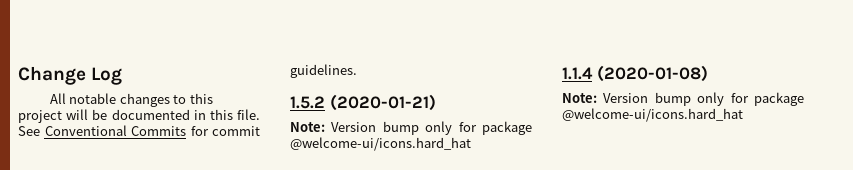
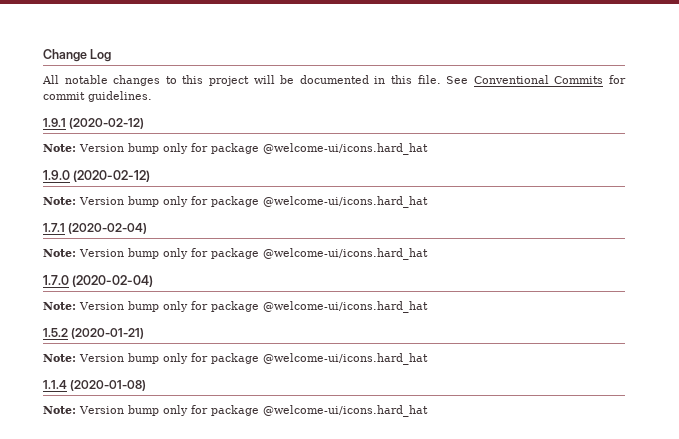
(357, 71) none -> [43,118,145,129] [43,143,428,155] [43,170,151,182] [43,196,428,208] [43,223,148,234] [43,248,428,260] [43,275,154,287] [43,301,428,313] // 1.9.1 (2020-02-12) // Note: Version bump only for package @welcome-ui/icons.hard_hat // 1.9.0 (2020-02-12) // Note: Version bump only for package @welcome-ui/icons.hard_hat // 1.7.1 (2020-02-04) // Note: Version bump only for package @welcome-ui/icons.hard_hat // 1.7.0 (2020-02-04) // Note: Version bump only for package @welcome-ui/icons.hard_hat

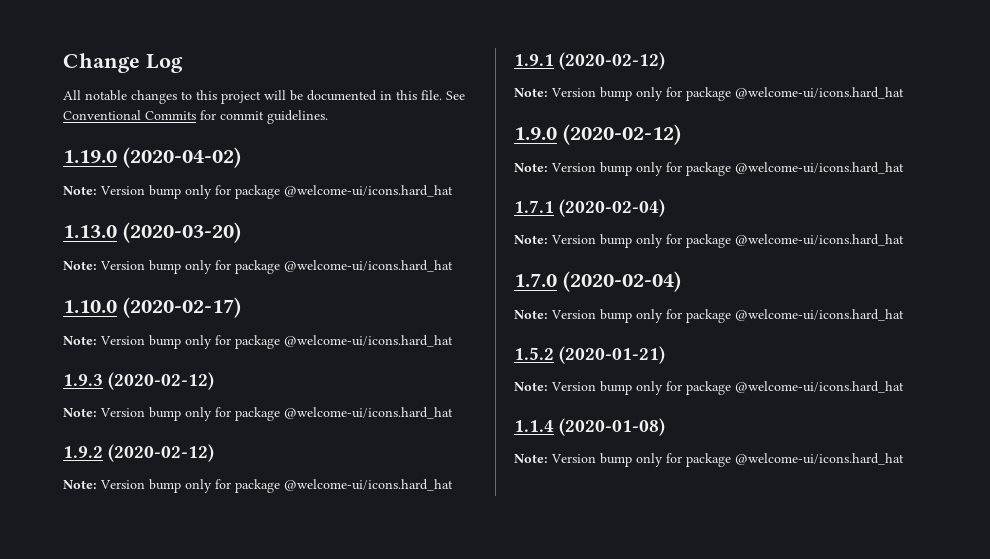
(152, 96) none -> [63,147,241,168] [63,185,453,199] [63,222,241,243] [63,260,453,274] [63,297,241,318] [63,335,453,349] [63,372,215,390] [63,407,453,421] [63,444,215,462] [63,479,453,493] // 1.19.0 (2020-04-02) // Note: Version bump only for package @welcome-ui/icons.hard_hat // 1.13.0 (2020-03-20) // Note: Version bump only for package @welcome-ui/icons.hard_hat // 1.10.0 (2020-02-17) // Note: Version bump only for package @welcome-ui/icons.hard_hat // 1.9.3 (2020-02-12) // Note: Version bump only for package @welcome-ui/icons.hard_hat // 1.9.2 (2020-02-12) // Note: Version bump only for package @welcome-ui/icons.hard_hat

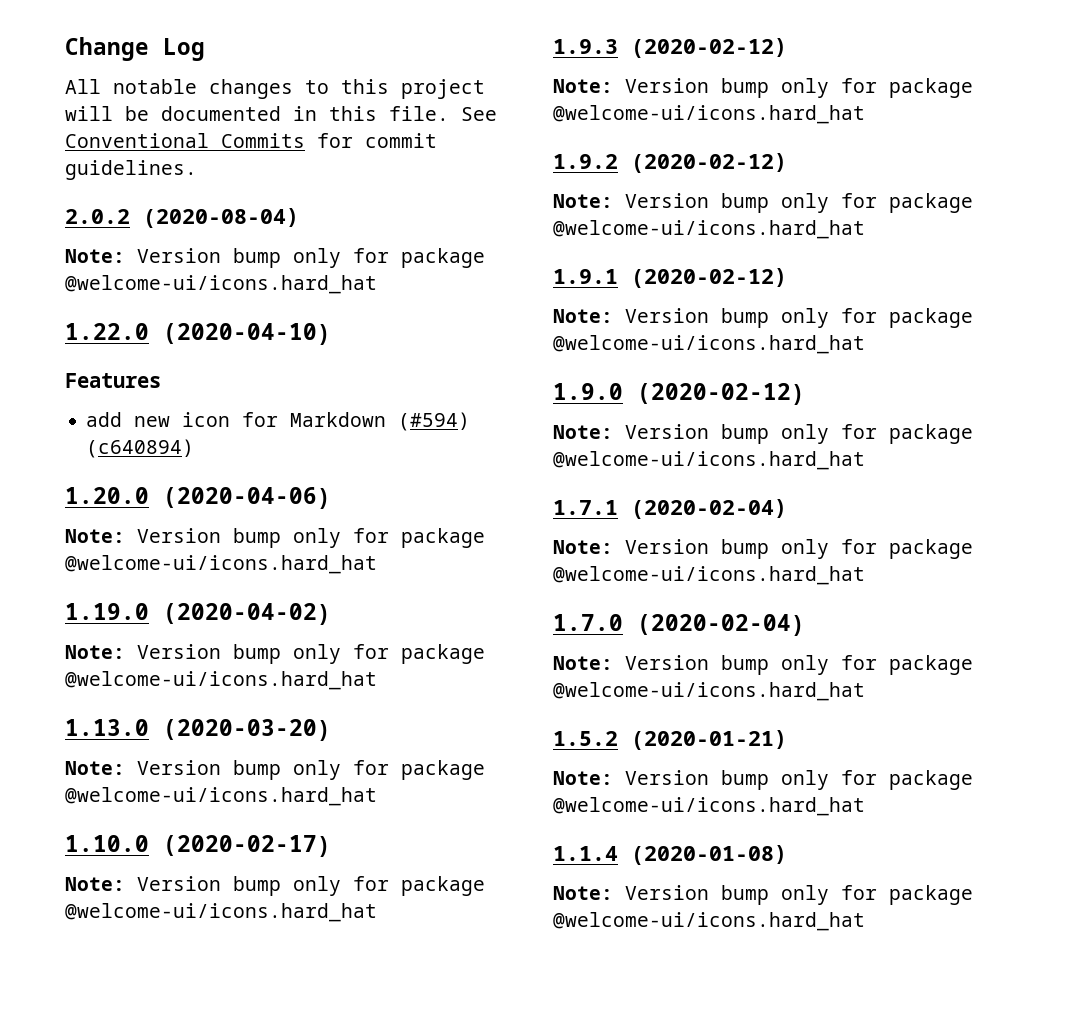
(328, 117) none -> [65,208,299,228] [65,248,485,268] [65,275,377,294] [65,323,331,345] [65,373,161,388] [86,412,471,431] [86,439,195,458] [65,487,331,509] [65,528,485,548] [65,555,377,574] // 2.0.2 (2020-08-04) // Note: Version bump only for package @welcome-ui/icons.hard_hat // 1.22.0 (2020-04-10) // Features // add new icon for Markdown (#594) (c640894) // 1.20.0 (2020-04-06) // Note: Version bump only for package @welcome-ui/icons.hard_hat

